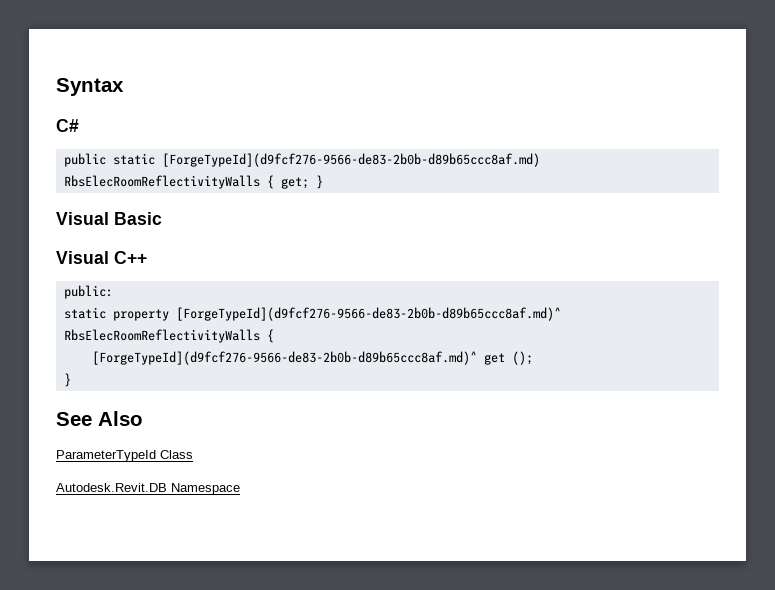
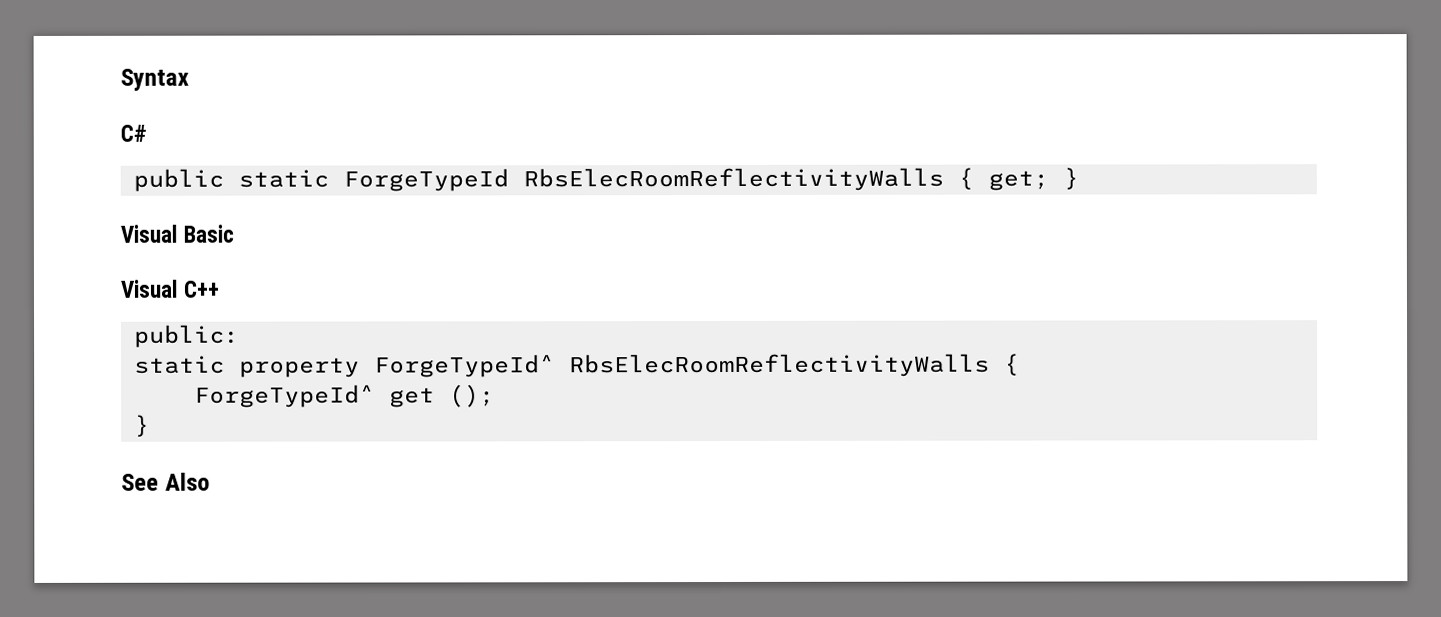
[161,153,540,167] [ForgeTypeId](d9fcf276-9566-de83-2b0b-d89b65ccc8af.md) -> [342,168,509,192] ForgeTypeId
[175,307,561,321] [ForgeTypeId](d9fcf276-9566-de83-2b0b-d89b65ccc8af.md)^ -> [373,354,555,378] ForgeTypeId^
[91,351,477,365] [ForgeTypeId](d9fcf276-9566-de83-2b0b-d89b65ccc8af.md)^ -> [193,384,375,408] ForgeTypeId^
[56,450,193,462] [56,483,240,495] // ParameterTypeId Class // Autodesk.Revit.DB Namespace -> (210, 481) none

